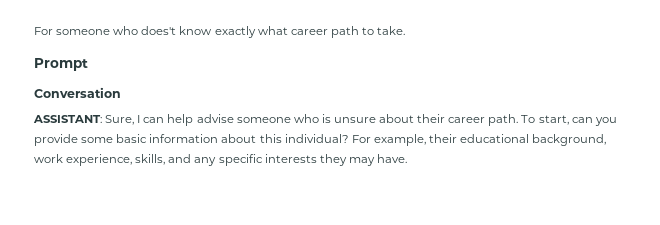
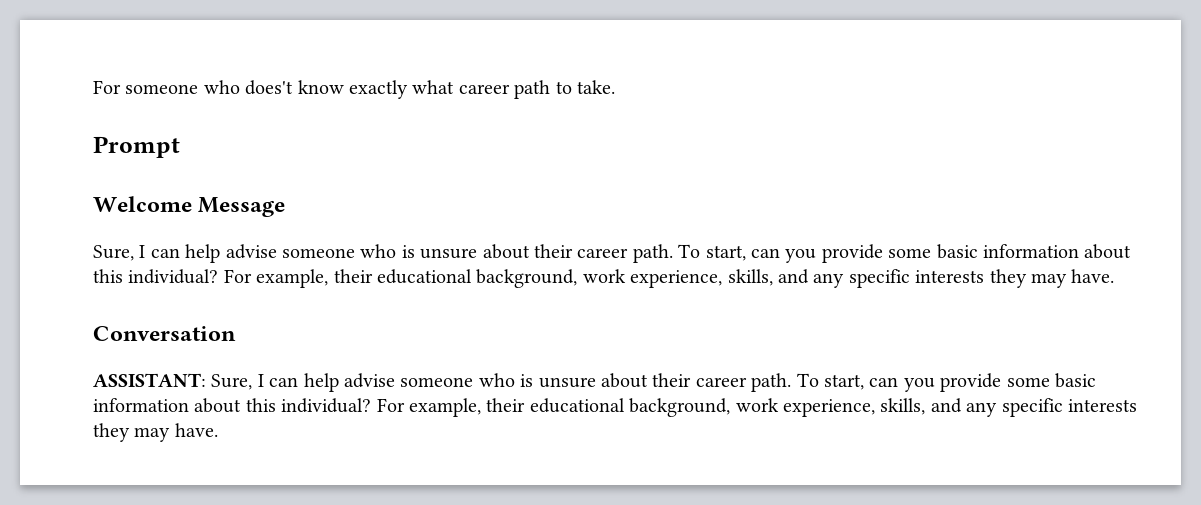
(88, 64) none -> [93,196,286,217] [93,244,1132,263] [93,269,1115,288] // Welcome Message // Sure, I can help advise someone who is unsure about their career path. To start, can you provide some basic information about this individual? For example, their educational background, work experience, skills, and any specific interests they may have.

